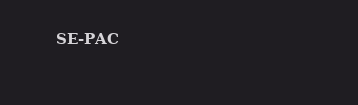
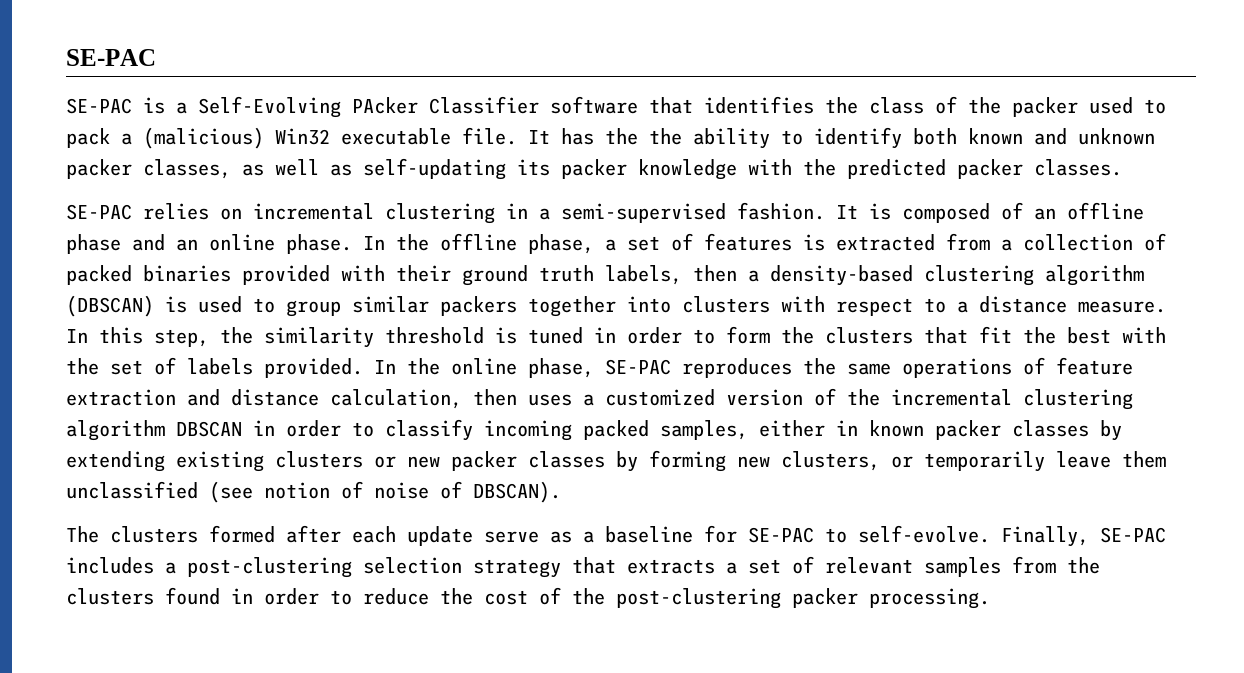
[56,33,119,44] SE-PAC -> [66,49,156,66] [66,96,1166,118] [66,127,1155,149] [66,158,1122,180] [66,202,1144,224] [66,233,1166,254] [66,265,1144,286] [66,295,1166,317] [66,326,1166,348] [66,357,1133,378] [66,388,1133,410] [66,419,1122,441] [66,450,1166,472] [66,481,561,503] [66,525,1166,547] [66,556,1100,578] [66,587,990,609] SE-PAC // SE-PAC is a Self-Evolving PAcker Classifier software that identifies the class of the packer used to pack a (malicious) Win32 executable file. It has the the ability to identify both known and unknown packer classes, as well as self-updating its packer knowledge with the predicted packer classes. // SE-PAC relies on incremental clustering in a semi-supervised fashion. It is composed of an offline phase and an online phase. In the offline phase, a set of features is extracted from a collection of packed binaries provided with their ground truth labels, then a density-based clustering algorithm (DBSCAN) is used to group similar packers together into clusters with respect to a distance measure. In this step, the similarity threshold is tuned in order to form the clusters that fit the best with the set of labels provided. In the online phase, SE-PAC reproduces the same operations of feature extraction and distance calculation, then uses a customized version of the incremental clustering algorithm DBSCAN in order to classify incoming packed samples, either in known packer classes by extending existing clusters or new packer classes by forming new clusters, or temporarily leave them unclassified (see notion of noise of DBSCAN). // The clusters formed after each update serve as a baseline for SE-PAC to self-evolve. Finally, SE-PAC includes a post-clustering selection strategy that extracts a set of relevant samples from the clusters found in order to reduce the cost of the post-clustering packer processing.

